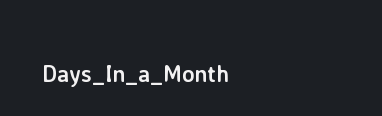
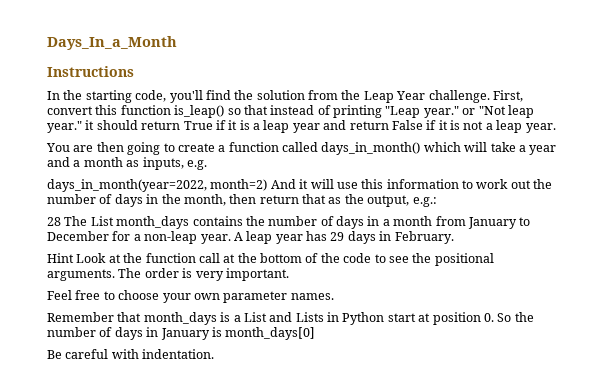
(229, 76) none -> [47,66,134,77] [47,90,523,103] [47,105,534,118] [47,120,556,133] [46,142,557,155] [47,157,207,170] [47,179,553,192] [47,194,437,207] [47,216,531,229] [47,231,454,244] [47,253,494,266] [47,268,289,281] [47,290,334,303] [47,312,534,325] [47,327,316,340] [47,349,215,359] // Instructions // In the starting code, you'll find the solution from the Leap Year challenge. First, convert this function is_leap() so that instead of printing "Leap year." or "Not leap year." it should return True if it is a leap year and return False if it is not a leap year. // You are then going to create a function called days_in_month() which will take a year and a month as inputs, e.g. // days_in_month(year=2022, month=2) And it will use this information to work out the number of days in the month, then return that as the output, e.g.: // 28 The List month_days contains the number of days in a month from January to December for a non-leap year. A leap year has 29 days in February. // Hint Look at the function call at the bottom of the code to see the positional arguments. The order is very important. // Feel free to choose your own parameter names. // Remember that month_days is a List and Lists in Python start at position 0. So the number of days in January is month_days[0] // Be careful with indentation.

